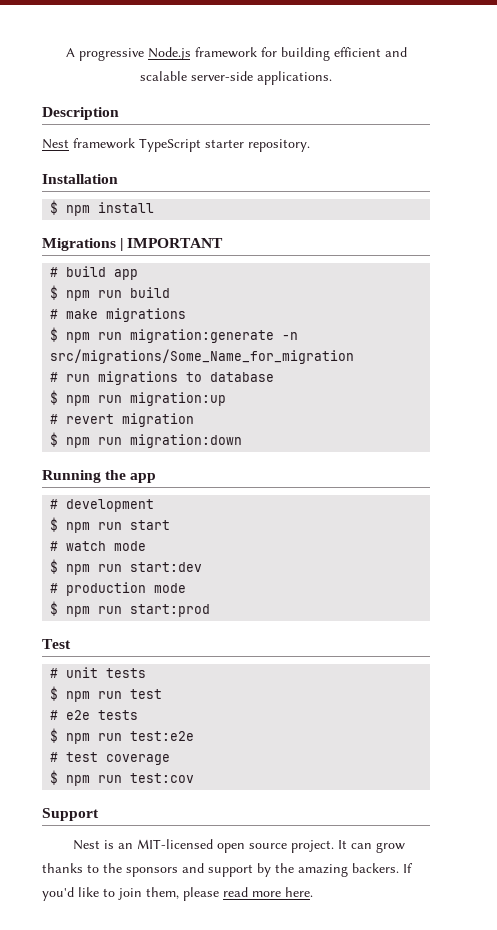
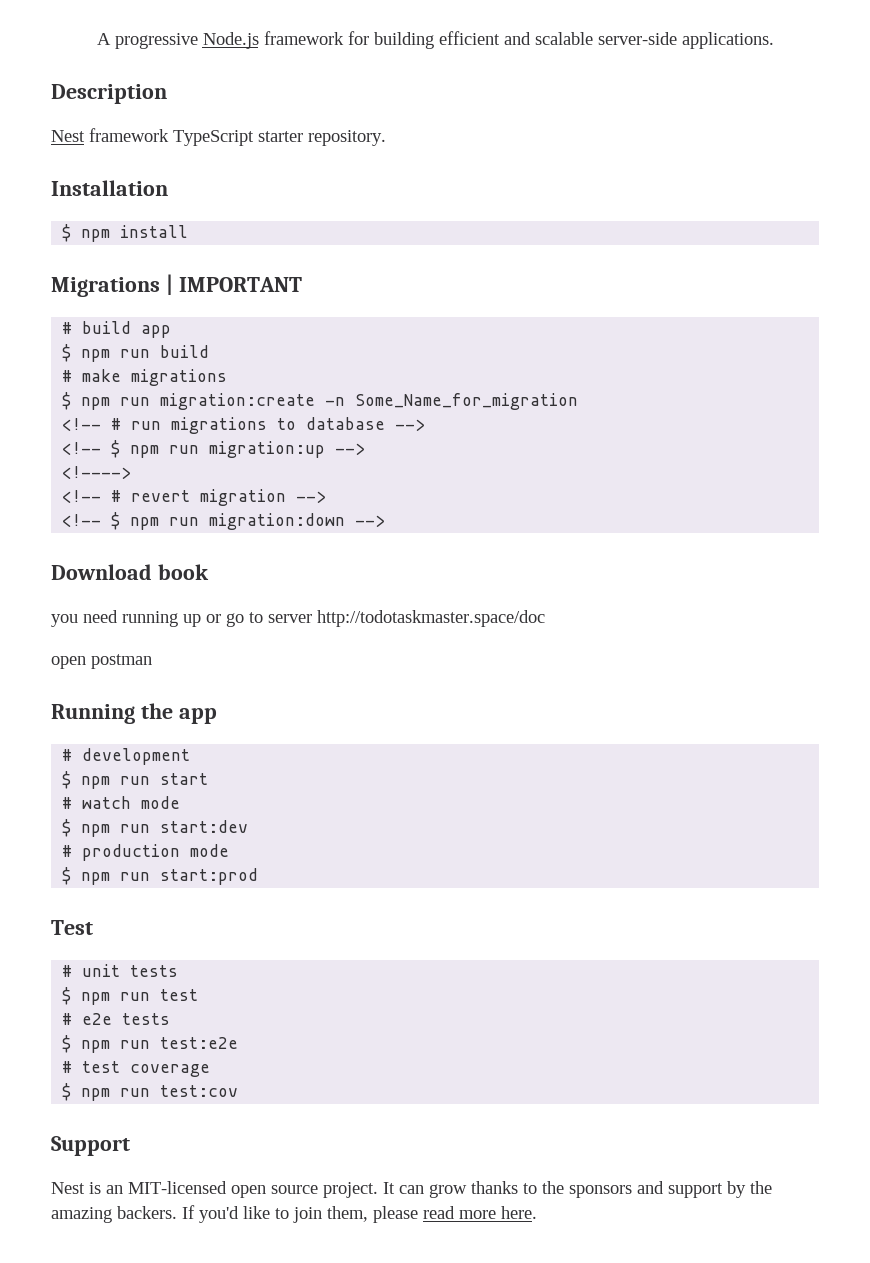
[130,329,299,343] [50,349,355,364] migration:generate -n src/migrations/Some_Name_for_migration // -> [160,393,579,410] [62,418,102,431] migration:create -n Some_Name_for_migration // <!--
(275, 377) // -> [395,419,426,431] [62,442,102,455] --> // <!--
(227, 399) // -> [335,443,366,455] [62,466,132,479] [62,490,102,503] --> // <!----> // <!--
(195, 420) // -> [296,491,327,503] [62,514,102,527] --> // <!--
(243, 441) none -> [355,515,386,527] [51,564,209,580] [51,610,545,627] [51,654,152,669] --> // Download book // you need running up or go to server http://todotaskmaster.space/doc // open postman

